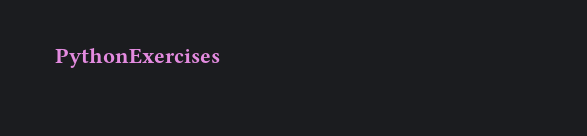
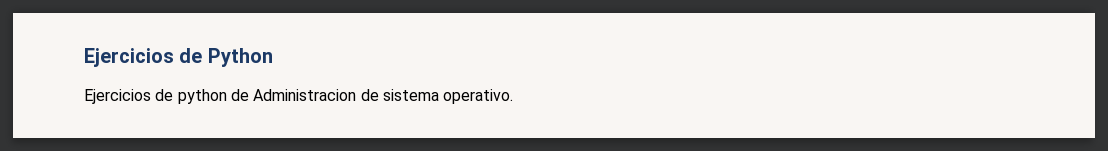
[55,48,220,68] PythonExercises -> [84,48,273,67] [84,89,514,104] Ejercicios de Python // Ejercicios de python de Administracion de sistema operativo.

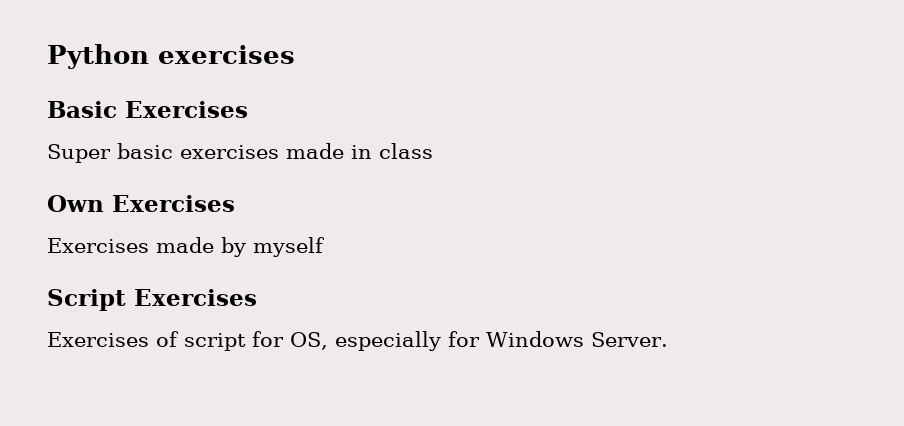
[84,48,203,67] Ejercicios de -> (47, 56) none
[84,89,514,104] // Ejercicios de python de Administracion de sistema operativo. -> [158,45,295,64] [47,101,248,118] [47,143,433,163] [47,195,235,212] [47,237,325,257] [47,289,257,311] [47,331,668,351] exercises // Basic Exercises // Super basic exercises made in class // Own Exercises // Exercises made by myself // Script Exercises // Exercises of script for OS, especially for Windows Server.

